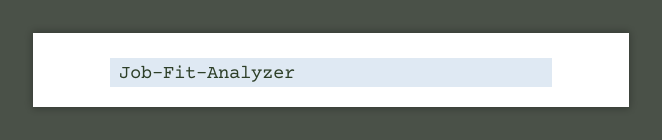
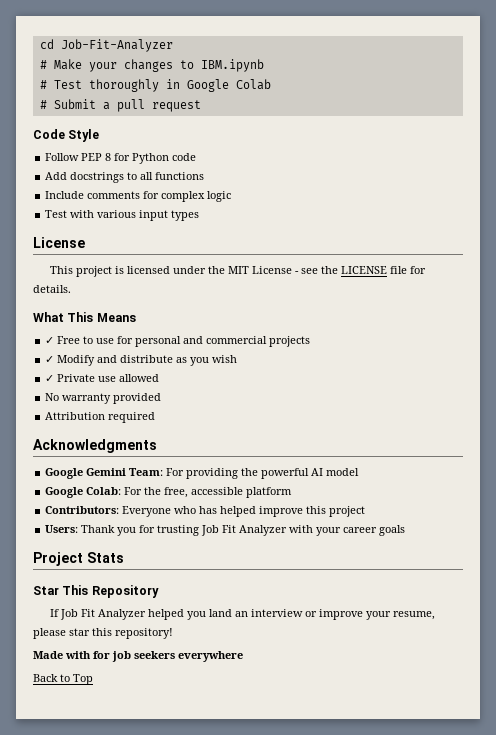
(119, 73) none -> [39,39,54,49] cd
(295, 73) none -> [39,59,264,72] [39,79,271,92] [39,99,201,112] [33,129,100,142] [45,153,197,164] [45,172,205,183] [45,191,232,202] [45,210,200,221] [33,237,85,248] [49,266,426,277] [33,285,71,293] [33,312,136,322] [45,336,311,347] [45,355,238,366] [45,374,160,382] [45,393,162,404] [45,412,156,423] [33,439,157,453] [45,468,360,479] [45,487,293,498] [45,506,366,517] [45,525,406,536] [33,552,124,566] [33,585,159,598] [49,609,435,620] [33,628,173,639] [33,651,243,662] [33,674,93,685] // # Make your changes to IBM.ipynb // # Test thoroughly in Google Colab // # Submit a pull request // Code Style // Follow PEP 8 for Python code // Add docstrings to all functions // Include comments for complex logic // Test with various input types // License // This project is licensed under the MIT License - see the LICENSE file for details. // What This Means // ✓ Free to use for personal and commercial projects // ✓ Modify and distribute as you wish // ✓ Private use allowed // No warranty provided // Attribution required // Acknowledgments // Google Gemini Team: For providing the powerful AI model // Google Colab: For the free, accessible platform // Contributors: Everyone who has helped improve this project // Users: Thank you for trusting Job Fit Analyzer with your career goals // Project Stats // Star This Repository // If Job Fit Analyzer helped you land an interview or improve your resume, please star this repository! // Made with for job seekers everywhere // Back to Top

